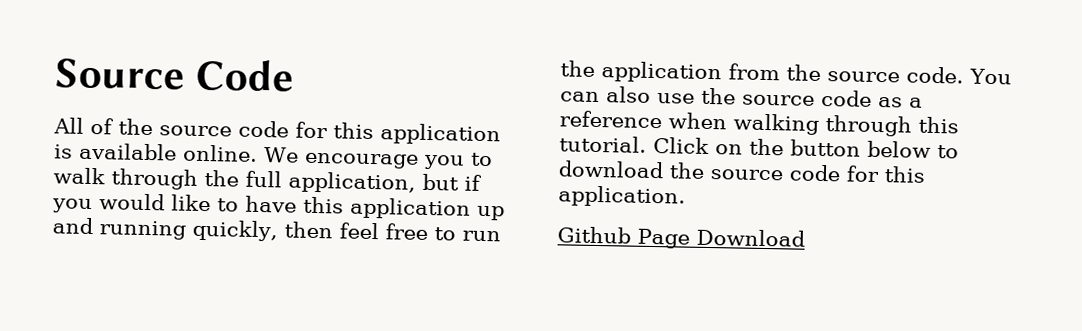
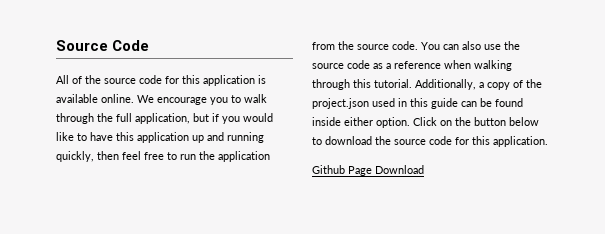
(647, 144) none -> [415,79,542,90] [312,98,523,109] [312,117,410,128] Additionally, a copy of the project.json used in this guide can be found inside either option.

